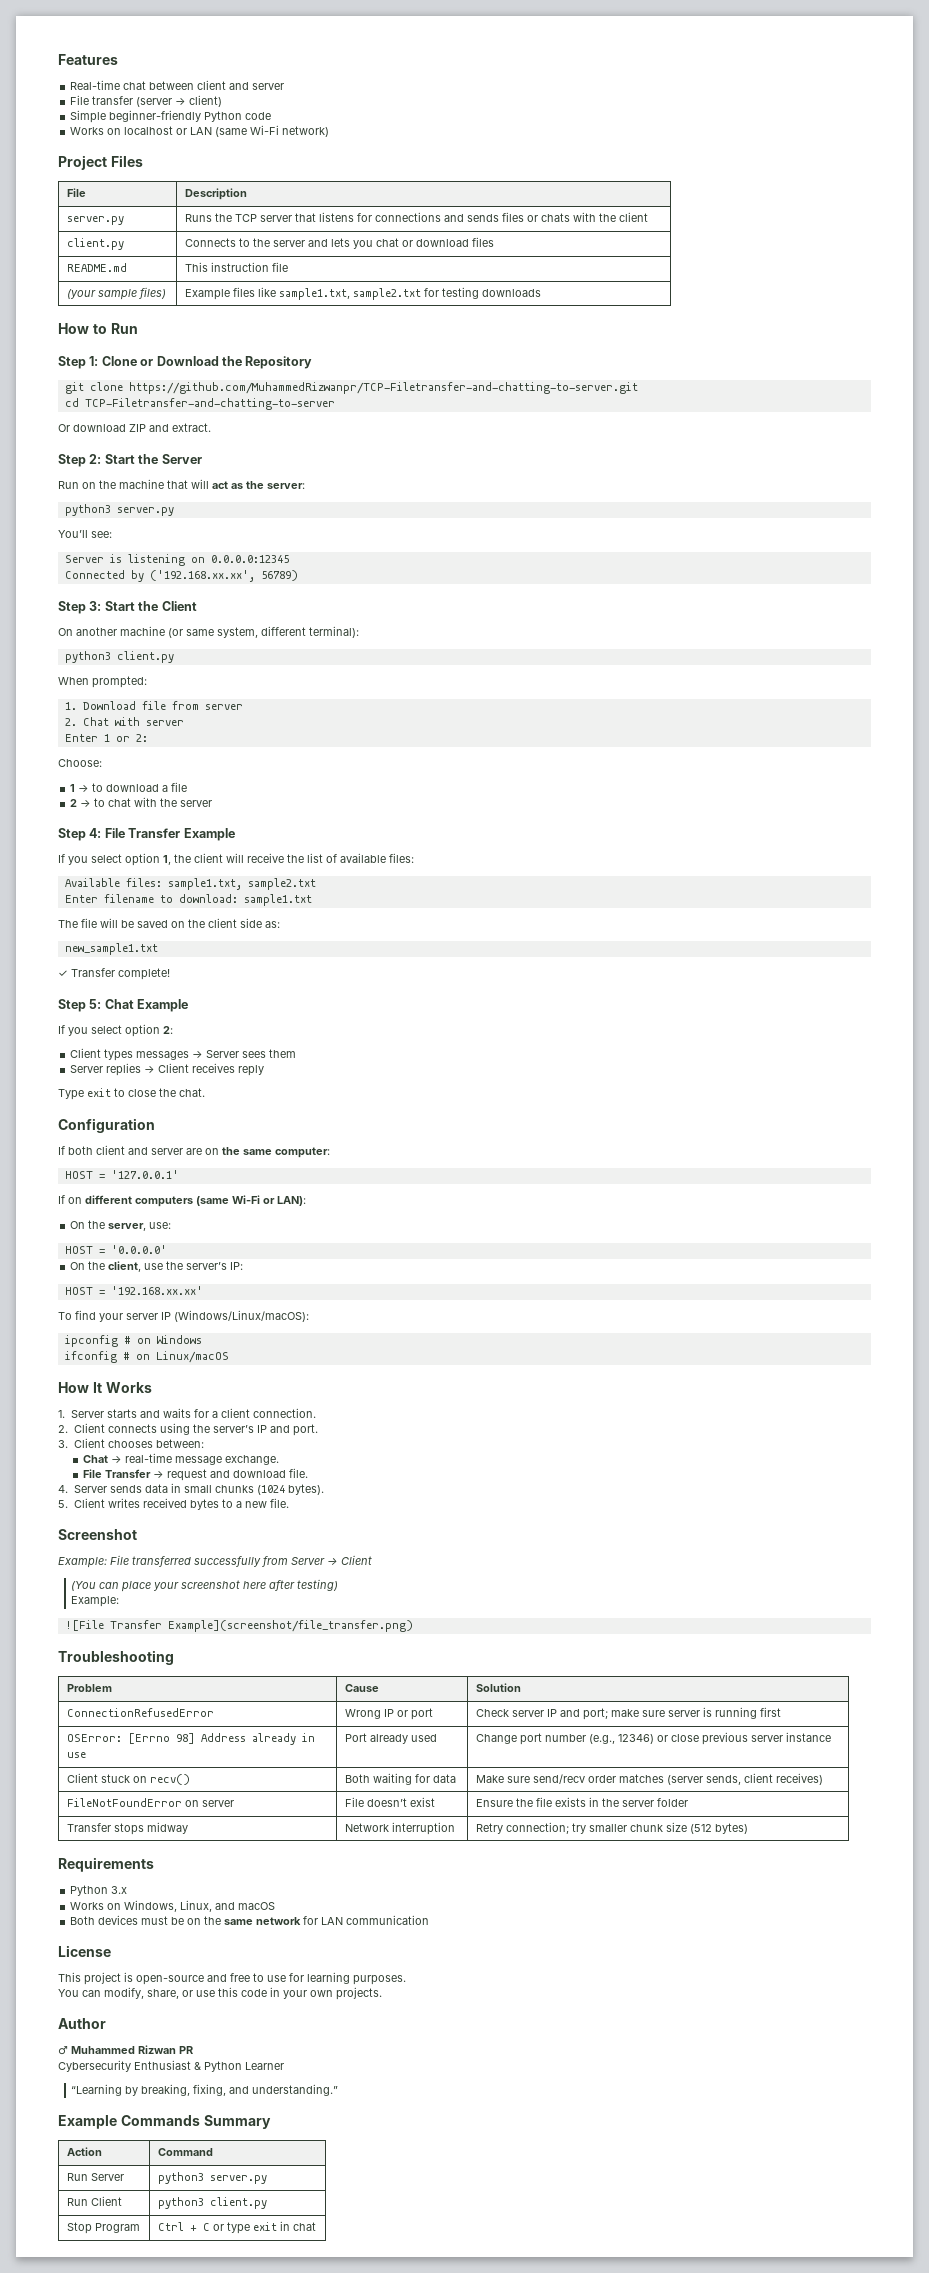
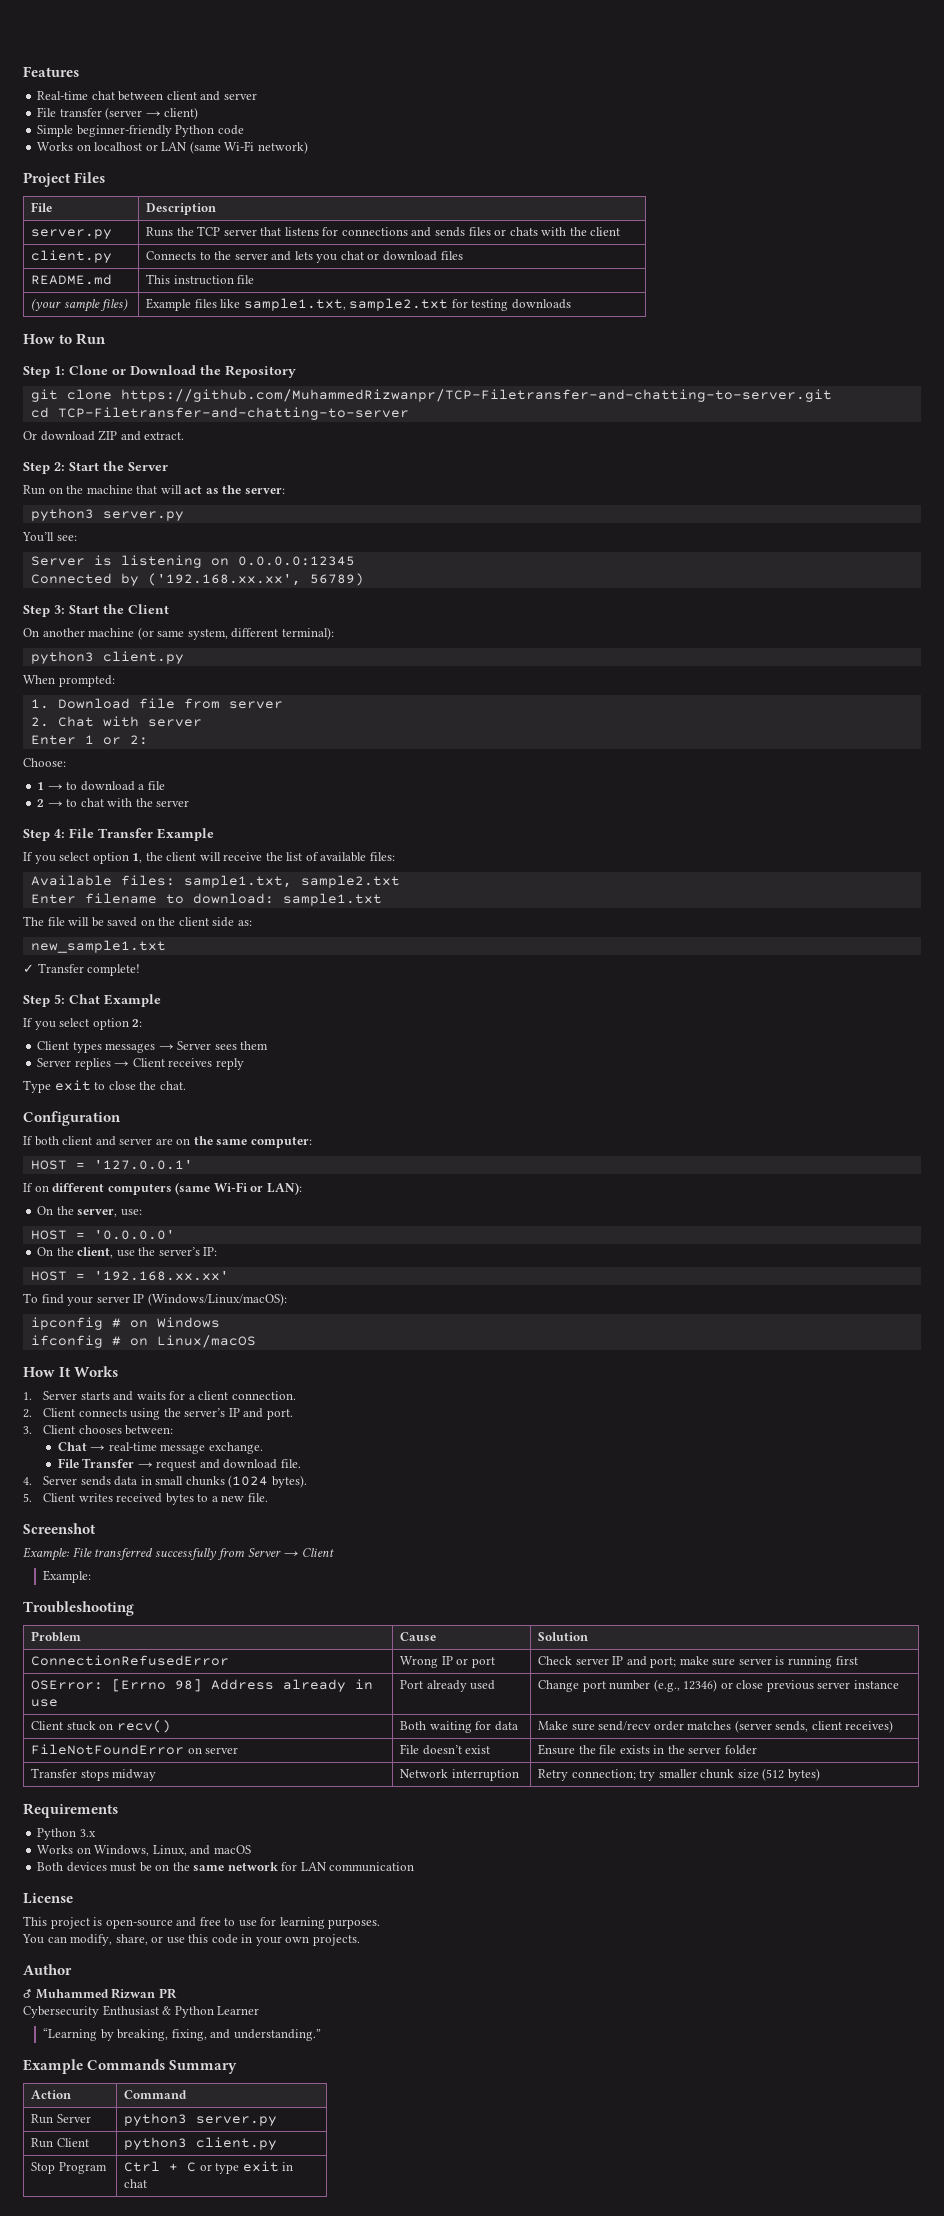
[71,1579,339,1592] [71,1596,120,1607] [64,1620,413,1632] (You can place your screenshot here after testing) // Example: // ![File Transfer Example](screenshot/file_transfer.png) -> [43,1570,92,1583] Example:

